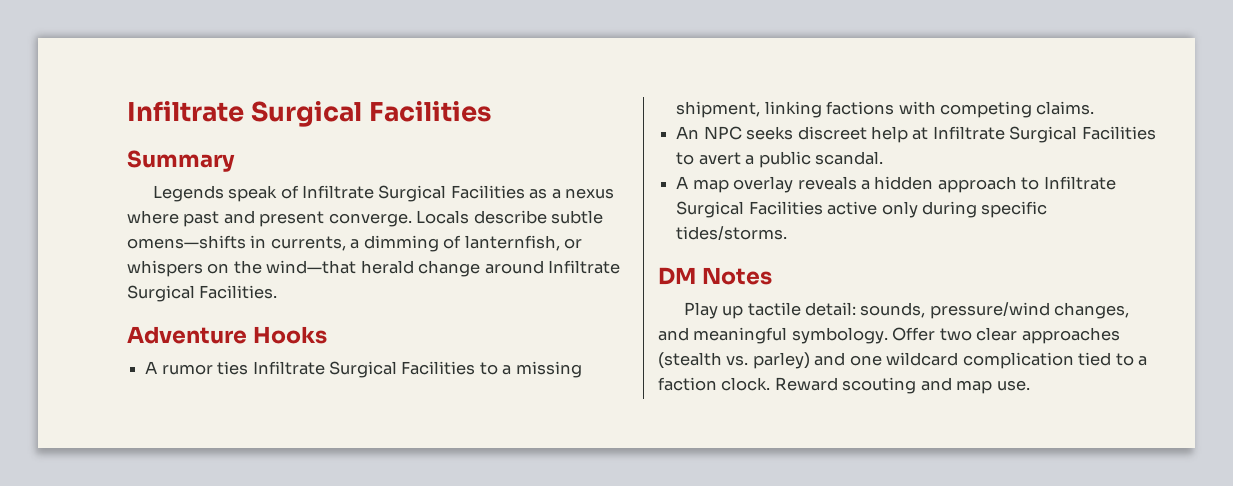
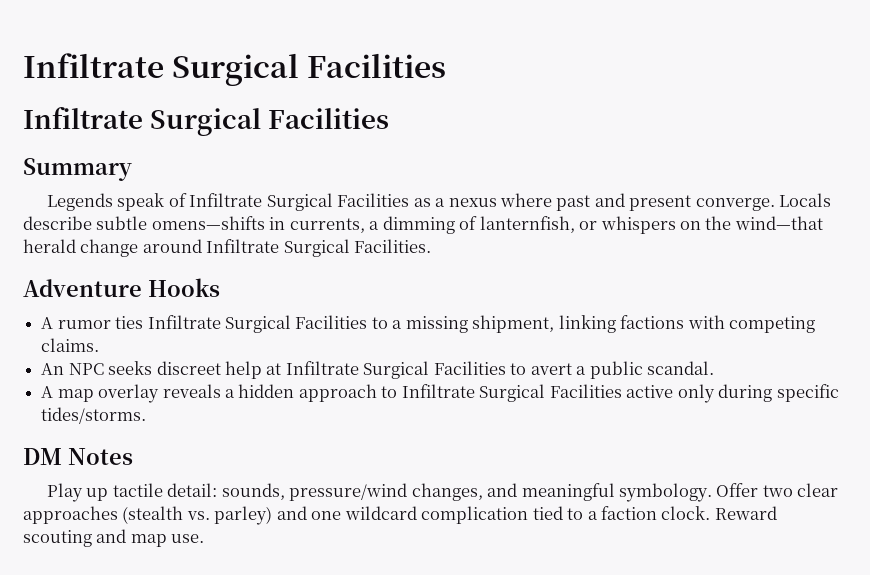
[127,101,492,127] Infiltrate Surgical Facilities -> [23,53,447,86] [23,107,390,136] Infiltrate Surgical Facilities // Infiltrate Surgical Facilities

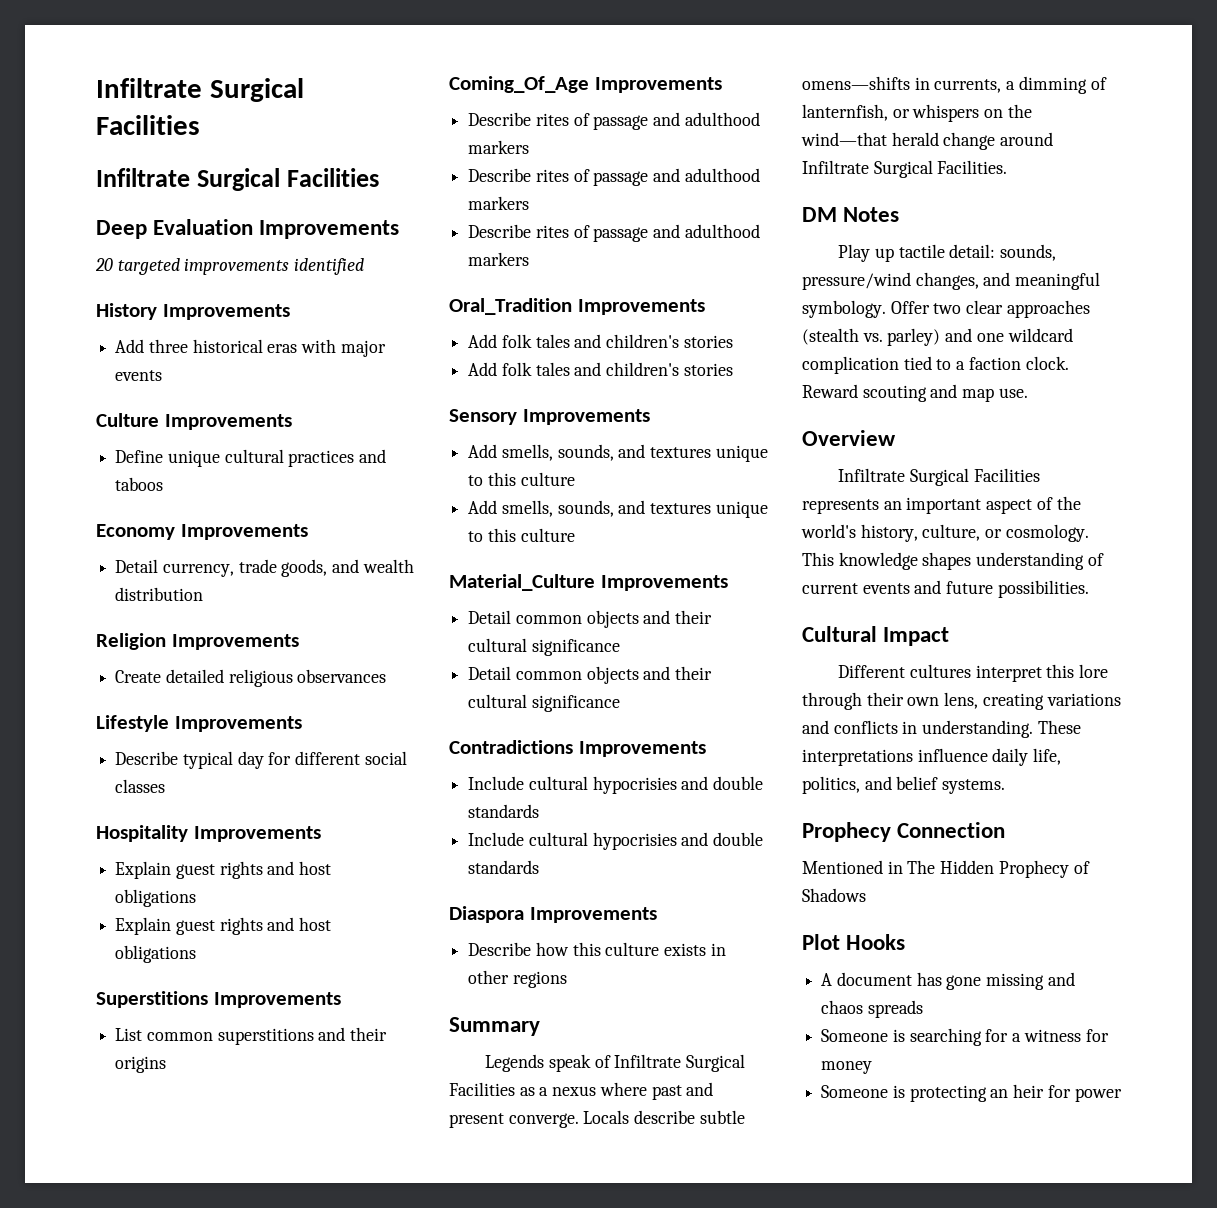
(390, 118) none -> [96,219,400,239] [95,258,365,275] [96,303,290,320] [115,339,386,357] [115,370,163,381] [96,413,292,430] [115,449,387,467] [115,477,164,491] [96,524,308,540] [115,559,414,577] [115,587,204,601] [96,633,299,650] [115,669,387,687] [96,715,302,732] [115,751,407,769] [115,779,166,793] [96,825,321,842] [115,861,332,879] [115,889,197,907] [115,917,332,935] [115,945,197,963] [96,991,341,1008] [115,1027,388,1045] [115,1056,167,1073] [449,76,722,93] [468,112,760,130] [468,140,530,154] [468,168,760,186] [468,196,530,210] [468,224,760,242] [468,252,530,266] [449,298,705,315] [468,334,733,348] [468,362,733,376] [449,409,650,425] [468,444,768,462] [468,472,575,486] [468,500,768,518] [468,528,575,542] [449,574,728,591] [468,610,713,628] [468,638,620,656] [468,666,713,684] [468,694,620,712] [449,740,706,757] [468,776,764,794] [468,804,540,818] [468,832,764,850] [468,860,540,874] [449,906,657,923] [468,942,726,956] [468,970,567,988] // Deep Evaluation Improvements // 20 targeted improvements identified // History Improvements // Add three historical eras with major events // Culture Improvements // Define unique cultural practices and taboos // Economy Improvements // Detail currency, trade goods, and wealth distribution // Religion Improvements // Create detailed religious observances // Lifestyle Improvements // Describe typical day for different social classes // Hospitality Improvements // Explain guest rights and host obligations // Explain guest rights and host obligations // Superstitions Improvements // List common superstitions and their origins // Coming_Of_Age Improvements // Describe rites of passage and adulthood markers // Describe rites of passage and adulthood markers // Describe rites of passage and adulthood markers // Oral_Tradition Improvements // Add folk tales and children's stories // Add folk tales and children's stories // Sensory Improvements // Add smells, sounds, and textures unique to this culture // Add smells, sounds, and textures unique to this culture // Material_Culture Improvements // Detail common objects and their cultural significance // Detail common objects and their cultural significance // Contradictions Improvements // Include cultural hypocrisies and double standards // Include cultural hypocrisies and double standards // Diaspora Improvements // Describe how this culture exists in other regions
[23,278,220,297] [41,315,816,333] [41,338,100,352] [41,361,715,379] [41,384,839,403] [41,407,147,424] // Adventure Hooks // A rumor ties Infiltrate Surgical Facilities to a missing shipment, linking factions with competing claims. // An NPC seeks discreet help at Infiltrate Surgical Facilities to avert a public scandal. // A map overlay reveals a hidden approach to Infiltrate Surgical Facilities active only during specific tides/storms. -> (1008, 167) none
(205, 538) none -> [802,430,896,446] [838,468,1040,486] [802,496,1081,514] [801,524,1089,542] [802,552,1104,570] [802,580,1089,598] [802,626,950,646] [838,664,1109,682] [802,692,1121,710] [802,720,1081,738] [802,748,1062,766] [802,776,1006,794] [802,822,1006,842] [802,860,1090,878] [802,888,866,902] [802,934,906,950] [821,972,1075,990] [821,1000,923,1018] [821,1028,1109,1046] [821,1061,873,1074] [821,1084,1122,1102] // Overview // Infiltrate Surgical Facilities represents an important aspect of the world's history, culture, or cosmology. This knowledge shapes understanding of current events and future possibilities. // Cultural Impact // Different cultures interpret this lore through their own lens, creating variations and conflicts in understanding. These interpretations influence daily life, politics, and belief systems. // Prophecy Connection // Mentioned in The Hidden Prophecy of Shadows // Plot Hooks // A document has gone missing and chaos spreads // Someone is searching for a witness for money // Someone is protecting an heir for power

